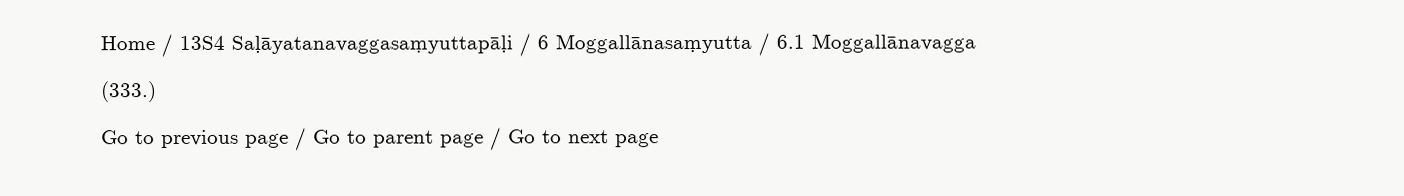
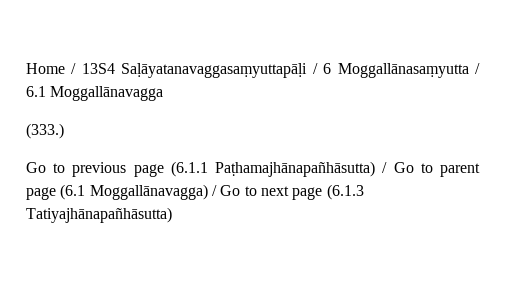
(289, 140) none -> [170,161,376,177] (6.1.1 Paṭhamajhānapañhāsutta)
(484, 140) none -> [60,184,208,200] (6.1 Moggallānavagga)
(659, 140) none -> [326,184,364,200] [26,207,172,223] (6.1.3 Tatiyajhānapañhāsutta)

